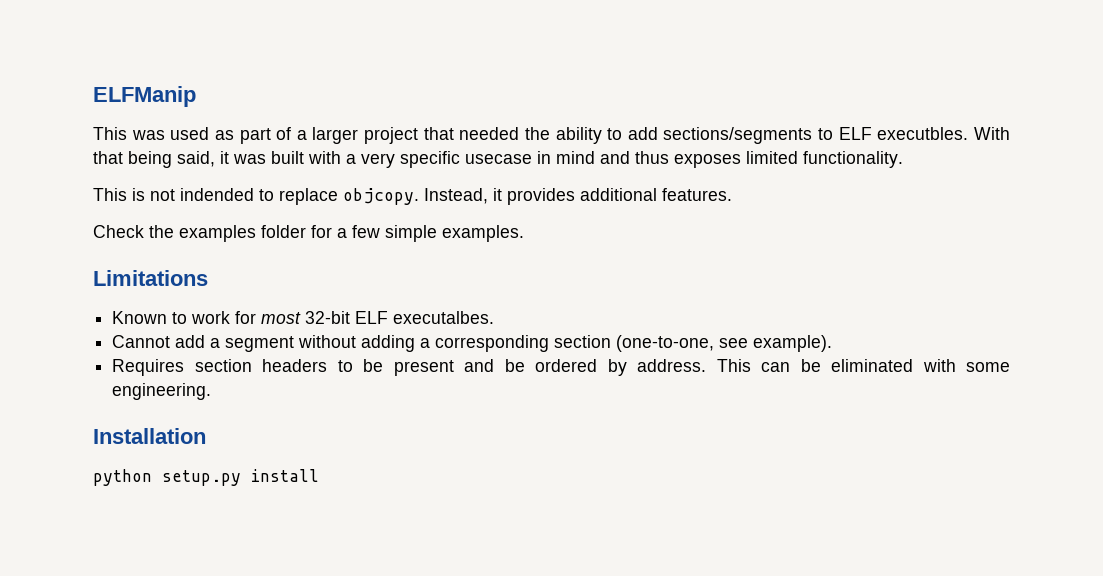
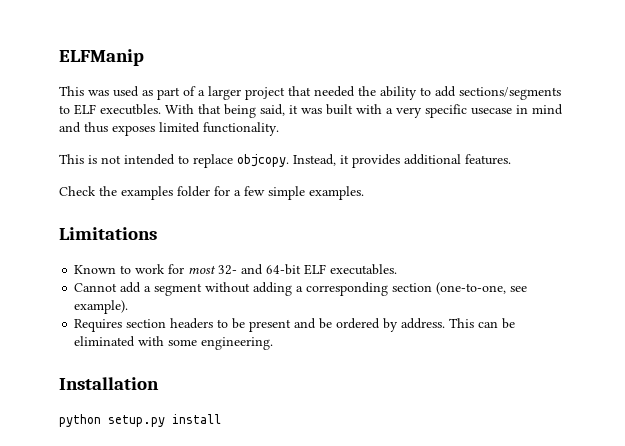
[180,188,254,201] indended -> [124,154,175,165] intended
[305,311,495,324] 32-bit ELF executalbes. -> [218,264,398,275] 32- and 64-bit ELF executables.

